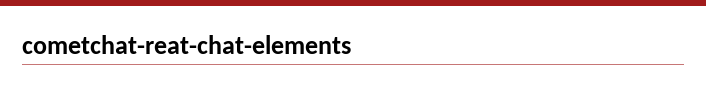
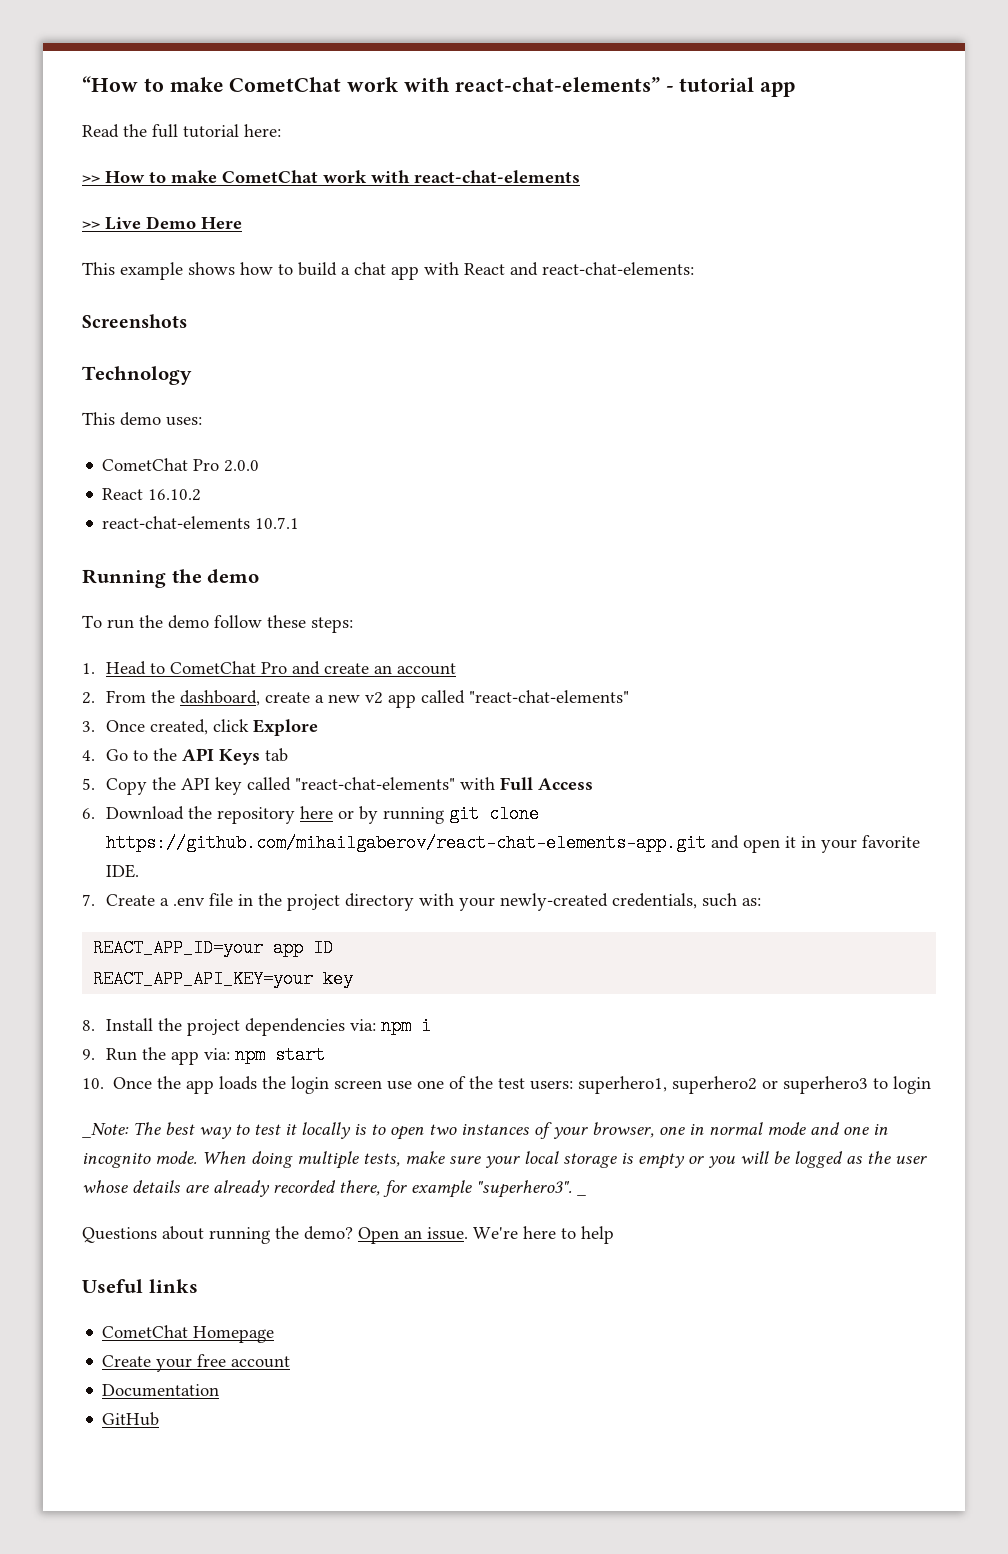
[22,35,351,54] cometchat-reat-chat-elements -> [82,76,796,97] [82,124,281,138] [82,170,580,183] [82,216,242,230] [82,262,694,280] [82,314,187,328] [82,366,192,385] [82,412,202,426] [102,458,260,472] [102,488,202,501] [102,516,300,529] [82,569,260,588] [82,615,353,633] [82,661,456,675] [82,690,629,708] [82,719,318,736] [82,748,288,765] [82,777,593,795] [82,805,539,824] [105,834,920,853] [105,864,139,878] [82,893,761,911] [93,939,334,957] [93,970,354,988] [82,1017,431,1036] [82,1046,325,1065] [82,1076,932,1094] [82,1122,888,1140] [82,1151,927,1169] [82,1180,586,1198] [82,1226,614,1244] [82,1279,198,1293] [102,1325,275,1343] [102,1354,291,1372] [102,1384,220,1397] [102,1412,160,1426] “How to make CometChat work with react-chat-elements” - tutorial app // Read the full tutorial here: // >> How to make CometChat work with react-chat-elements // >> Live Demo Here // This example shows how to build a chat app with React and react-chat-elements: // Screenshots // Technology // This demo uses: // CometChat Pro 2.0.0 // React 16.10.2 // react-chat-elements 10.7.1 // Running the demo // To run the demo follow these steps: // 1. Head to CometChat Pro and create an account // 2. From the dashboard, create a new v2 app called "react-chat-elements" // 3. Once created, click Explore // 4. Go to the API Keys tab // 5. Copy the API key called "react-chat-elements" with Full Access // 6. Download the repository here or by running git clone https://github.com/mihailgaberov/react-chat-elements-app.git and open it in your favorite IDE. // 7. Create a .env file in the project directory with your newly-created credentials, such as: // REACT_APP_ID=your app ID // REACT_APP_API_KEY=your key // 8. Install the project dependencies via: npm i // 9. Run the app via: npm start // 10. Once the app loads the login screen use one of the test users: superhero1, superhero2 or superhero3 to login // _Note: The best way to test it locally is to open two instances of your browser, one in normal mode and one in incognito mode. When doing multiple tests, make sure your local storage is empty or you will be logged as the user whose details are already recorded there, for example "superhero3". _ // Questions about running the demo? Open an issue. We're here to help // Useful links // CometChat Homepage // Create your free account // Documentation // GitHub

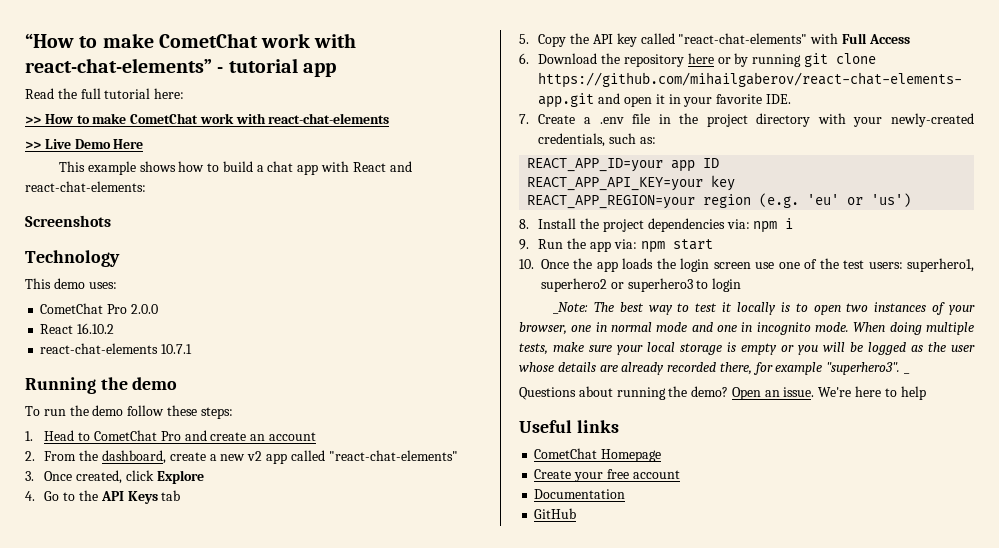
(354, 979) none -> [527,193,912,209] // REACT_APP_REGION=your region (e.g. 'eu' or 'us')

